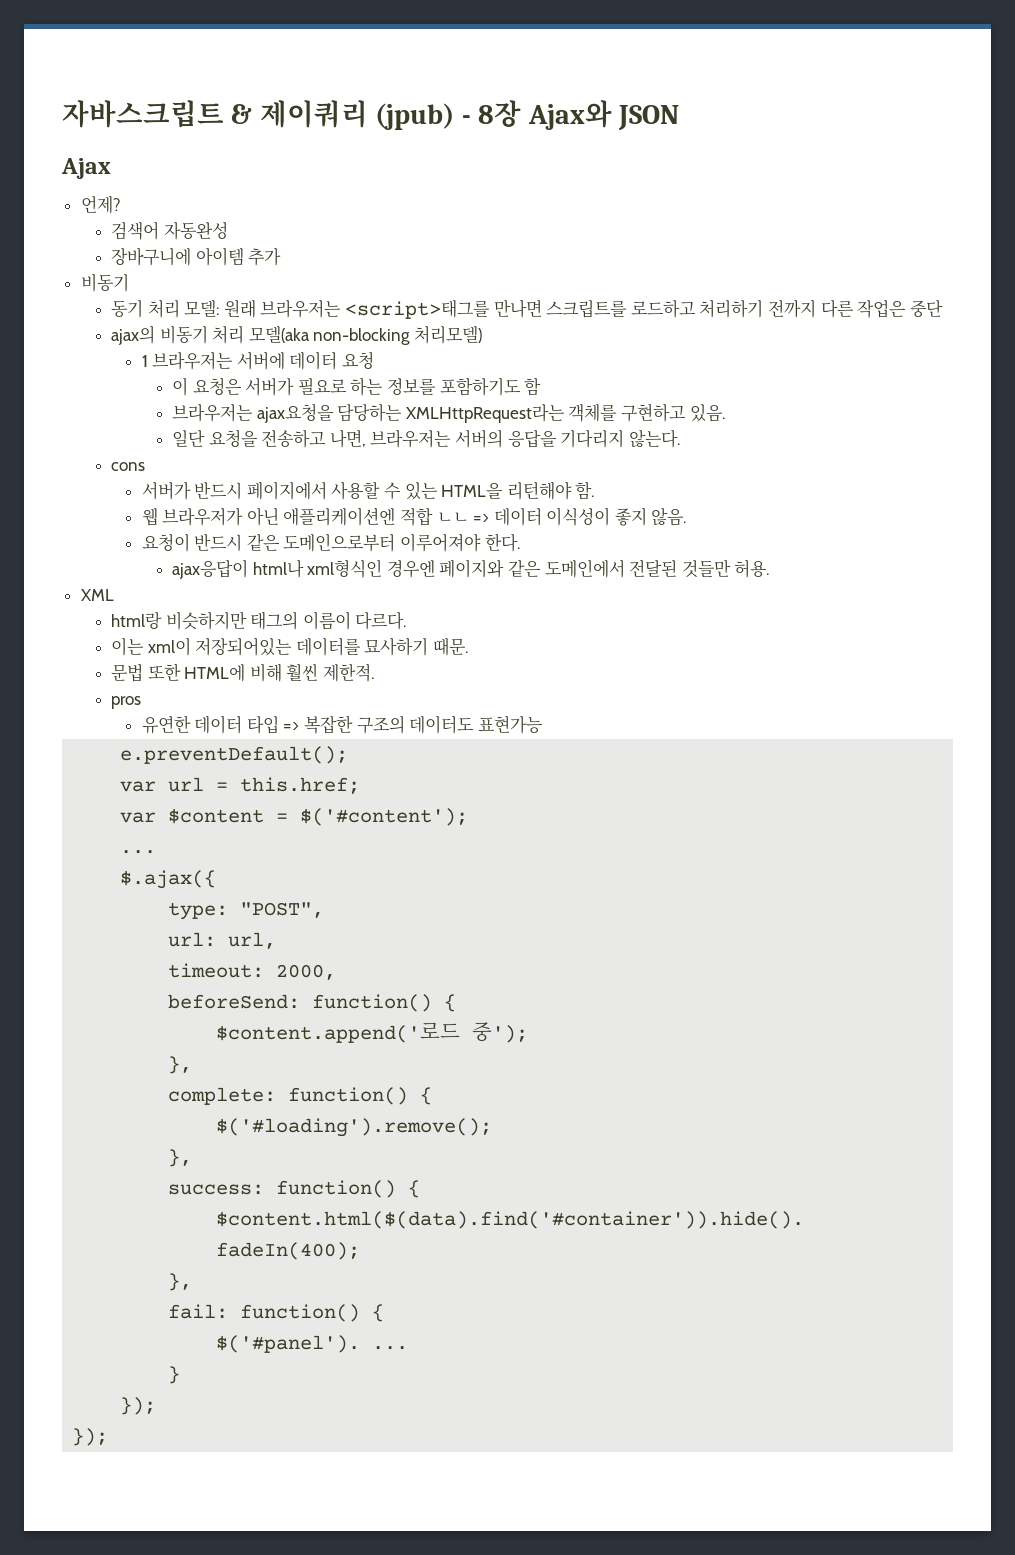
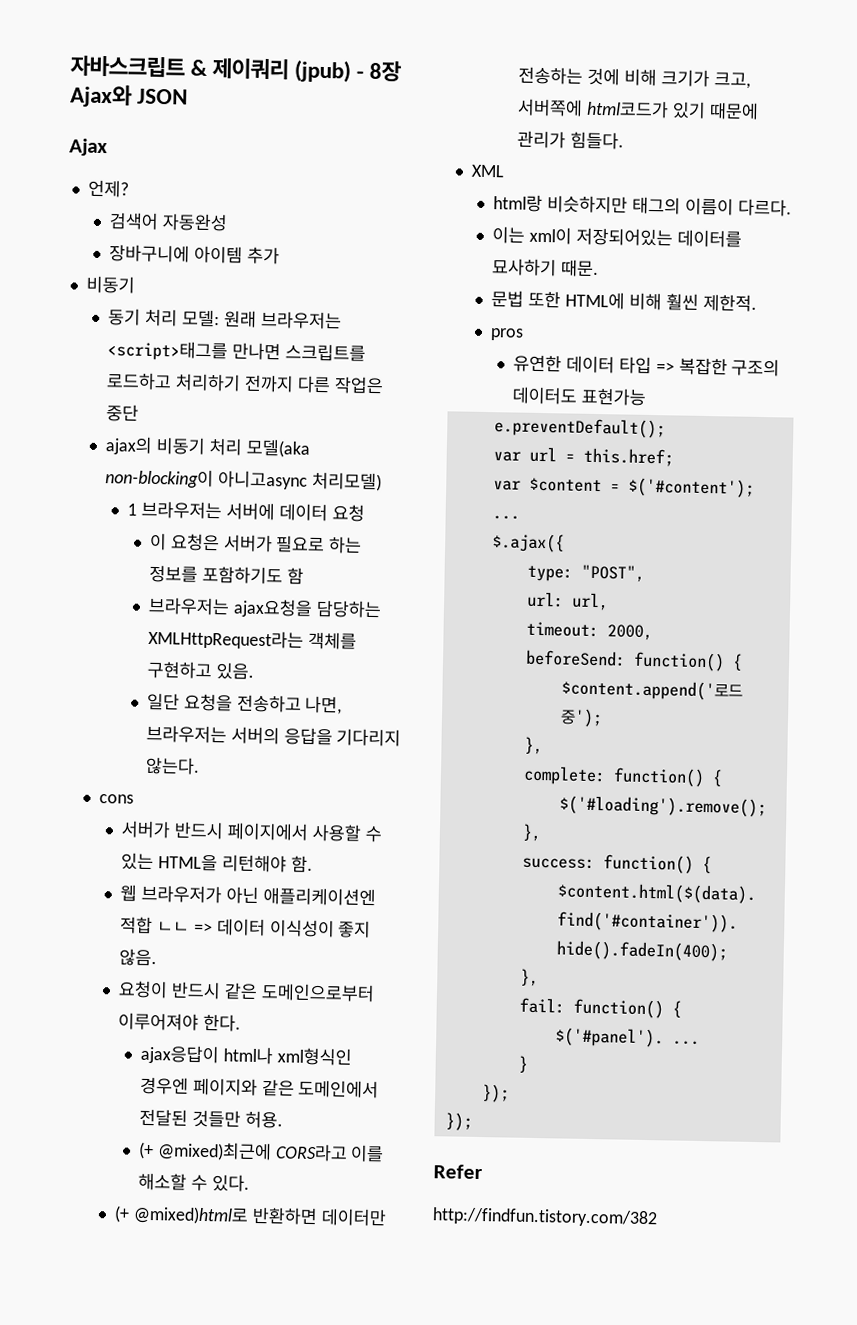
[313,328,411,345] non-blocking -> [105,468,309,490] non-blocking이 아니고async
(770, 568) none -> [137,1141,385,1163] [137,1172,250,1192] [114,1205,387,1227] [518,66,751,89] [517,98,759,120] [517,130,625,150] // (+ @mixed)최근에 CORS라고 이를 해소할 수 있다. // (+ @mixed)html로 반환하면 데이터만 전송하는 것에 비해 크기가 크고, 서버쪽에 html코드가 있기 때문에 관리가 힘들다.
(109, 1437) none -> [433,1164,483,1180] [432,1207,658,1228] // Refer // http://findfun.tistory.com/382

